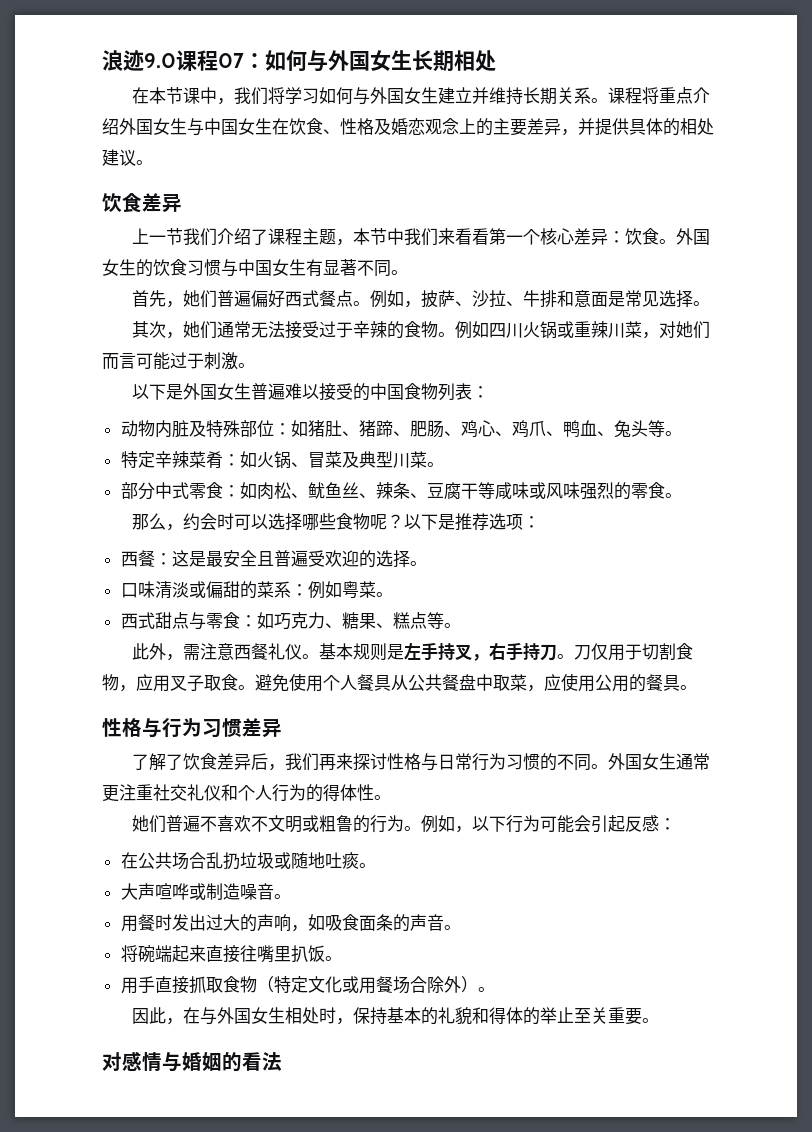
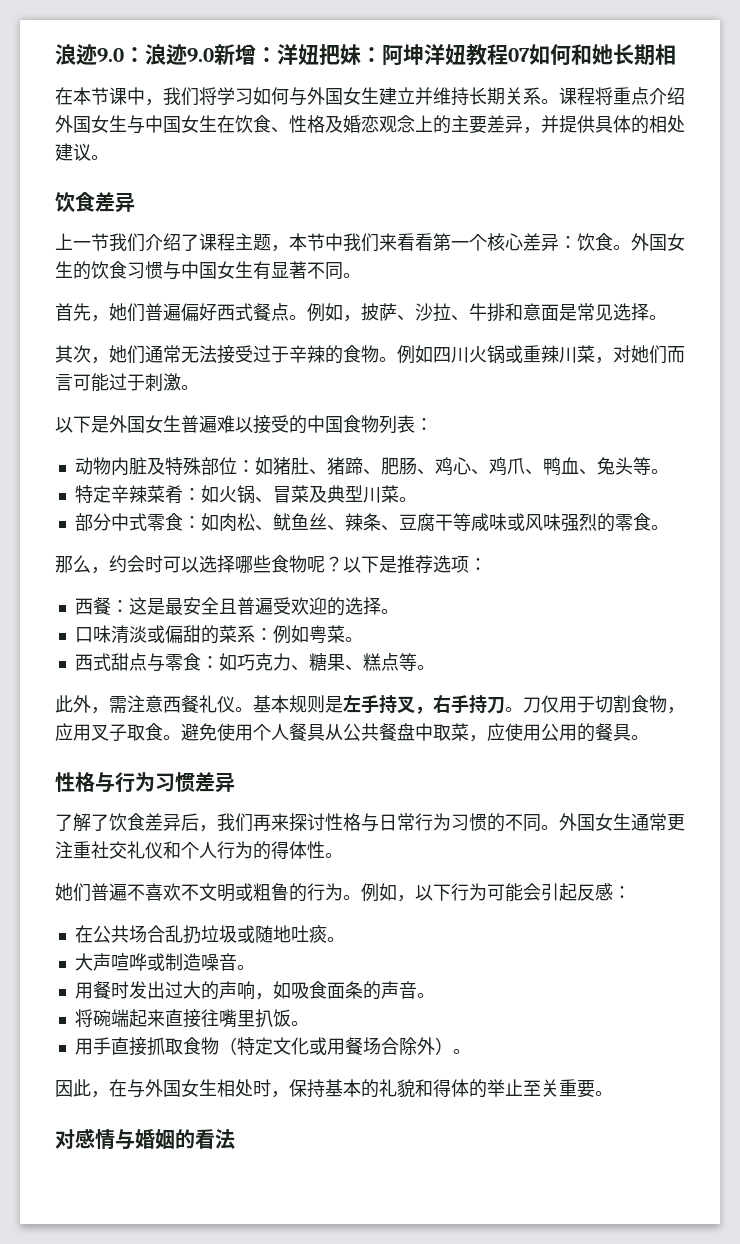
[102,50,412,72] 浪迹9.0课程07：如何与外国女生 -> [55,44,613,66] 浪迹9.0：浪迹9.0新增：洋妞把妹：阿坤洋妞教程07如何和她
[475,50,496,72] 处 -> (676, 54) none

